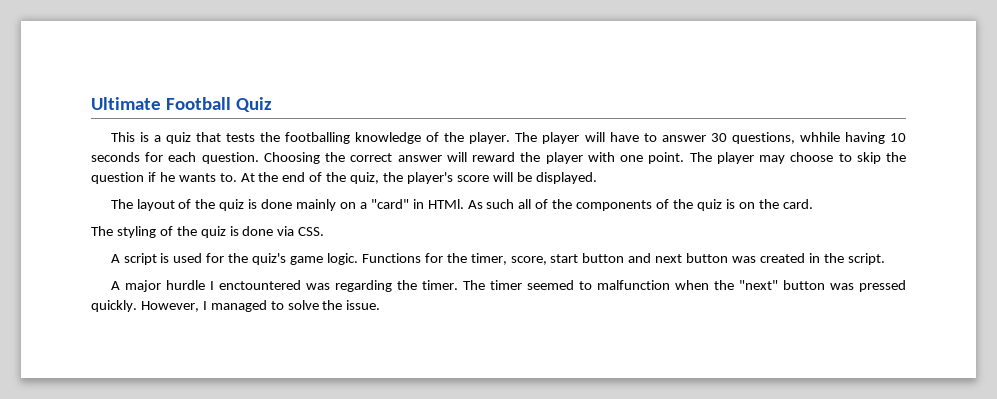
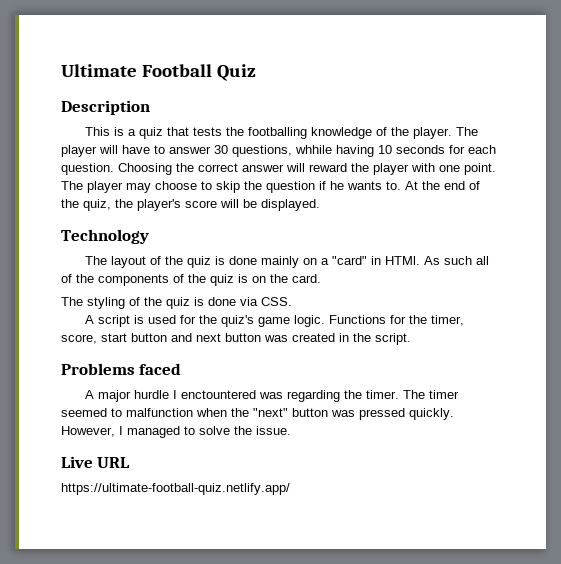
(272, 104) none -> [61,100,150,115] // Description
(597, 178) none -> [61,229,149,244] // Technology
(885, 259) none -> [61,363,182,375] // Problems faced
(381, 305) none -> [61,456,131,468] [61,483,290,495] // Live URL // https://ultimate-football-quiz.netlify.app/

